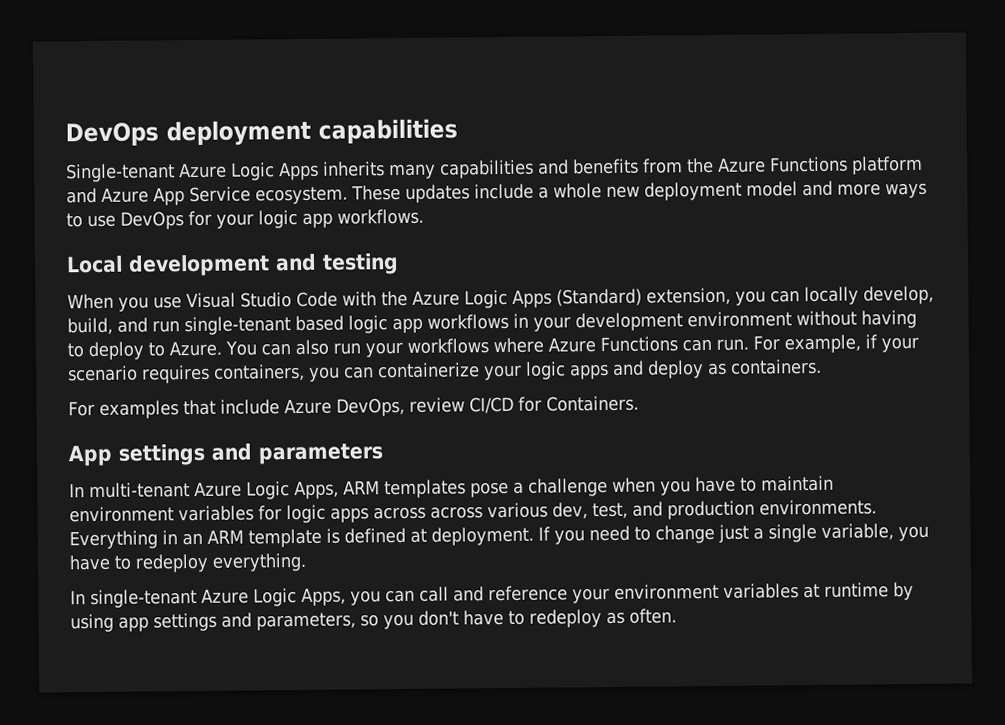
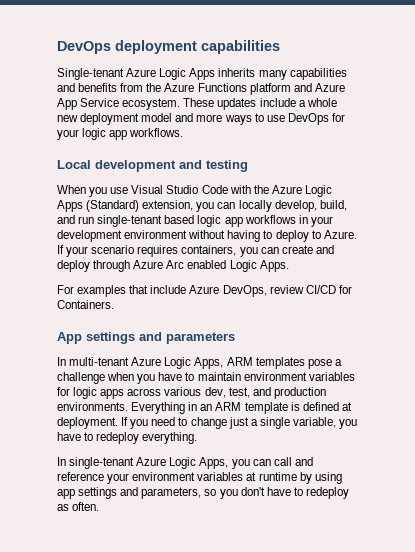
[225,334,878,358] You can also run your workflows where Azure Functions can run. For example, if -> [57,245,64,254] If
[378,358,822,381] containerize your logic apps and deploy as containers. -> [281,245,334,254] [57,260,289,272] create and deploy through Azure Arc enabled Logic Apps.
[430,506,483,519] across -> (162, 392) none

